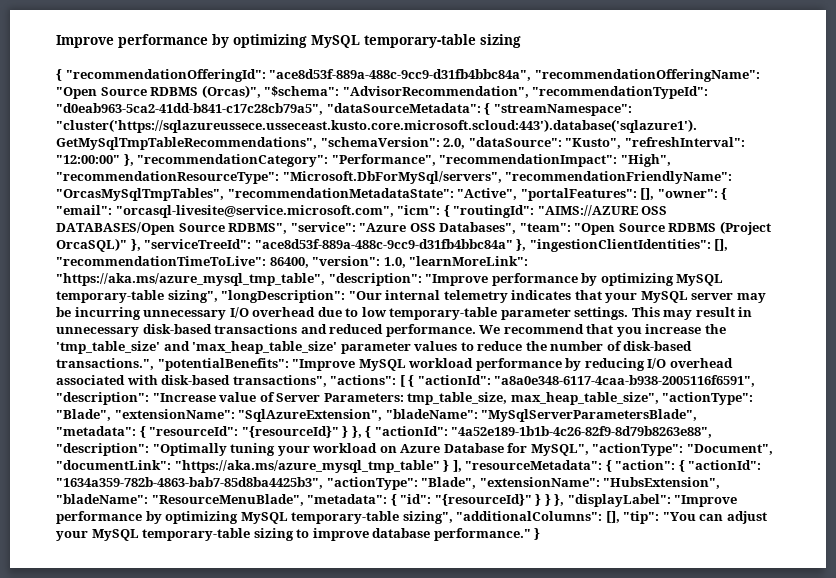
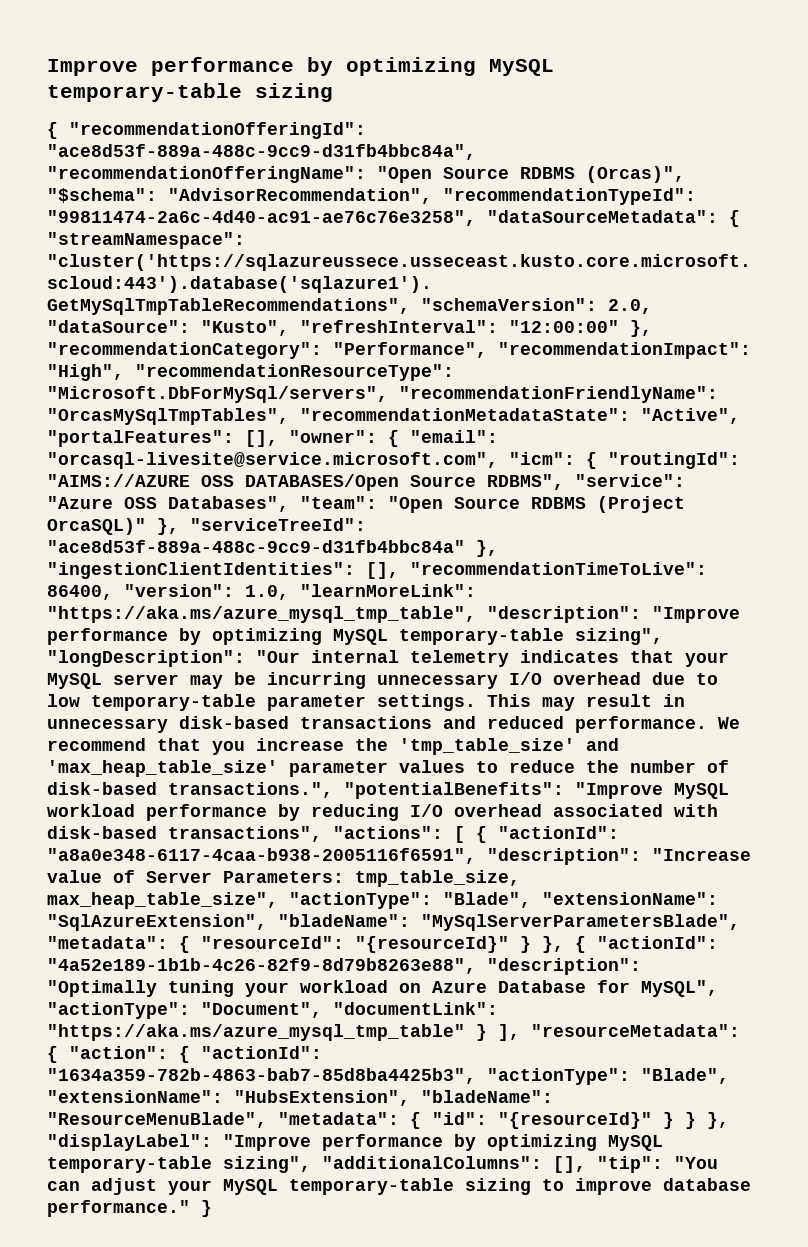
[56,103,323,115] "d0eab963-5ca2-41dd-b841-c17c28cb79a5", -> [47,210,476,226] "99811474-2a6c-4d40-ac91-ae76c76e3258",

